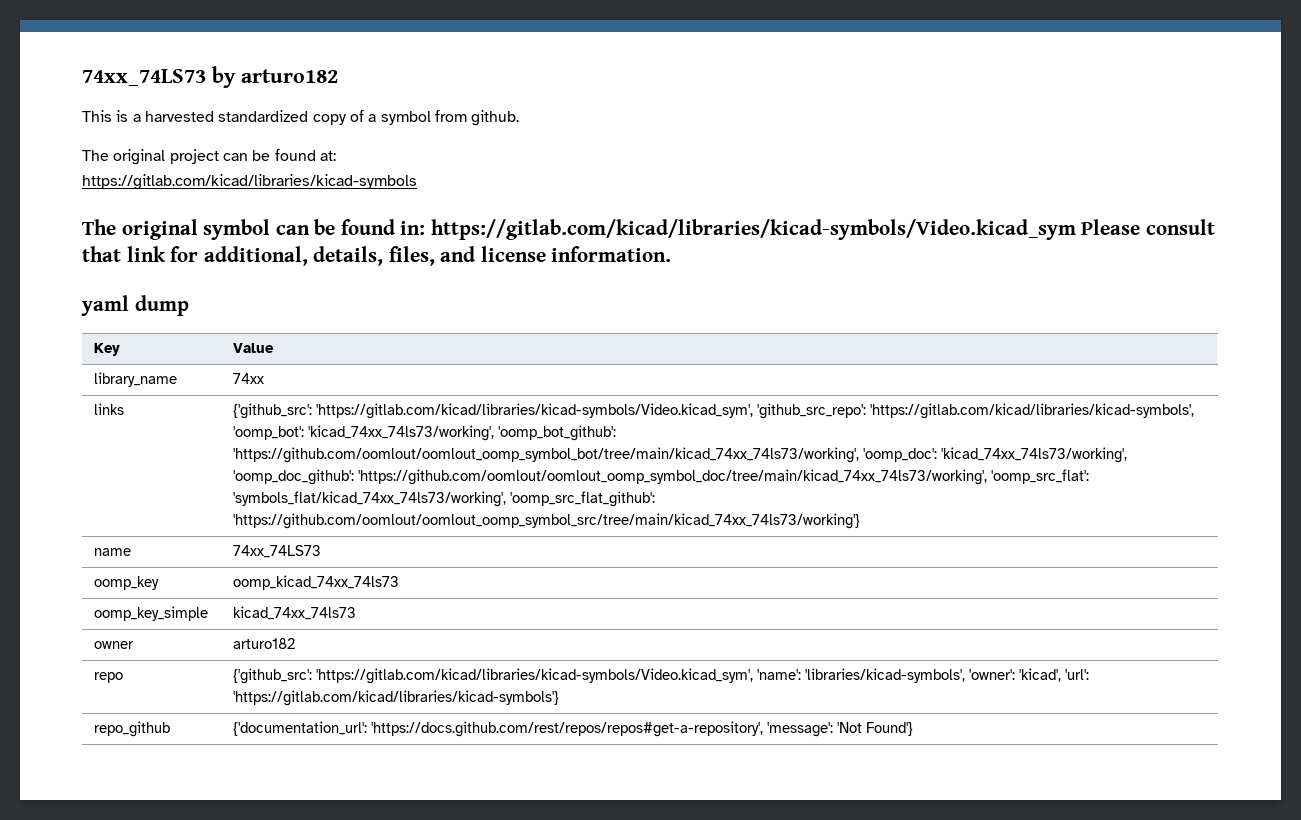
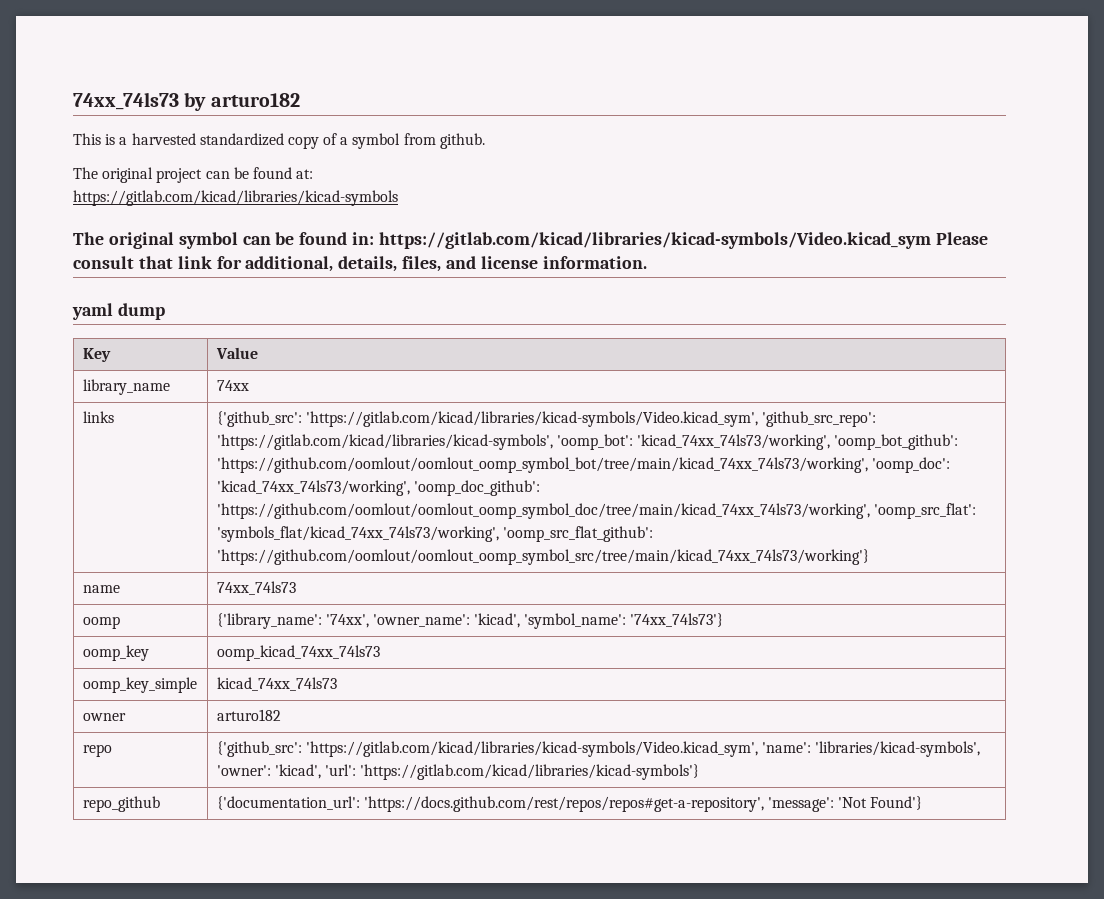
[82,69,206,86] 74xx_74LS73 -> [73,92,179,110] 74xx_74ls73
[233,545,322,558] 74xx_74LS73 -> [216,581,296,595] [82,616,120,629] [216,613,724,629] 74xx_74ls73 // oomp | {'library_name': '74xx', 'owner_name': 'kicad', 'symbol_name': '74xx_74ls73'}

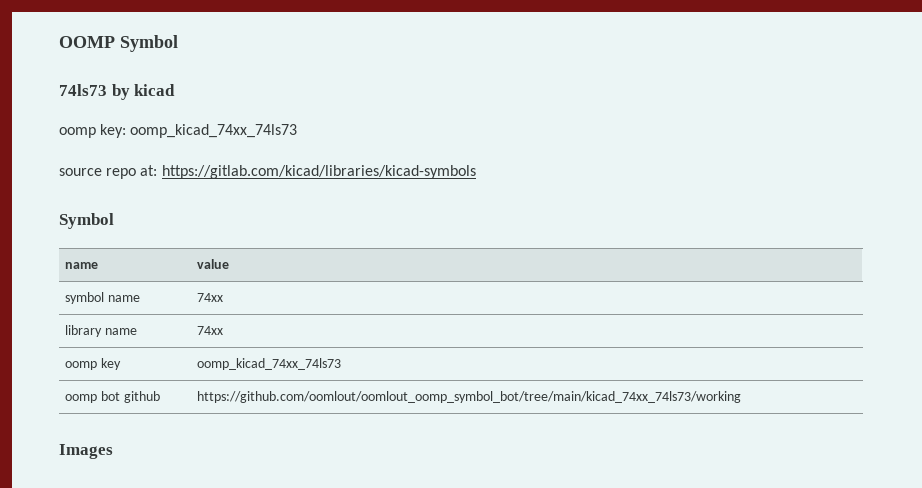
[73,92,300,111] [73,133,485,149] [73,167,292,183] 74xx_74ls73 by arturo182 // This is a harvested standardized copy of a symbol from github. // The original project can be found -> [59,35,178,52] [59,84,176,100] [59,124,298,138] [59,168,137,179] OOMP Symbol // 74ls73 by kicad // oomp key: oomp_kicad_74xx_74ls73 // source repo
(314, 174) // -> (158, 170) none
[73,232,988,249] [73,256,647,272] [72,303,165,320] [82,348,111,362] [215,347,258,359] [82,379,170,395] [216,380,249,391] [82,411,114,423] [216,411,876,427] [216,434,959,450] [216,457,950,473] [216,480,540,496] [216,503,976,519] [216,526,653,542] [216,549,869,565] [82,585,120,593] [216,581,296,595] [82,616,120,629] [216,613,724,629] [82,645,149,661] [216,645,380,661] [82,677,197,693] [216,677,337,691] [82,713,126,721] [216,709,281,721] [82,744,112,757] [216,741,981,757] [216,764,700,780] [82,796,160,812] [216,796,923,812] The original symbol can be found in: https://gitlab.com/kicad/libraries/kicad-symbols/Video.kicad_sym Please consult that link for additional, details, files, and license information. // yaml dump // Key | Value // library_name | 74xx // links | {'github_src': 'https://gitlab.com/kicad/libraries/kicad-symbols/Video.kicad_sym', 'github_src_repo': 'https://gitlab.com/kicad/libraries/kicad-symbols', 'oomp_bot': 'kicad_74xx_74ls73/working', 'oomp_bot_github': 'https://github.com/oomlout/oomlout_oomp_symbol_bot/tree/main/kicad_74xx_74ls73/working', 'oomp_doc': 'kicad_74xx_74ls73/working', 'oomp_doc_github': 'https://github.com/oomlout/oomlout_oomp_symbol_doc/tree/main/kicad_74xx_74ls73/working', 'oomp_src_flat': 'symbols_flat/kicad_74xx_74ls73/working', 'oomp_src_flat_github': 'https://github.com/oomlout/oomlout_oomp_symbol_src/tree/main/kicad_74xx_74ls73/working'} // name | 74xx_74ls73 // oomp | {'library_name': '74xx', 'owner_name': 'kicad', 'symbol_name': '74xx_74ls73'} // oomp_key | oomp_kicad_74xx_74ls73 // oomp_key_simple | kicad_74xx_74ls73 // owner | arturo182 // repo | {'github_src': 'https://gitlab.com/kicad/libraries/kicad-symbols/Video.kicad_sym', 'name': 'libraries/kicad-symbols', 'owner': 'kicad', 'url': 'https://gitlab.com/kicad/libraries/kicad-symbols'} // repo_github | {'documentation_url': 'https://docs.github.com/rest/repos/repos#get-a-repository', 'message': 'Not Found'} -> [59,213,114,229] [65,262,99,269] [197,259,230,269] [65,292,141,304] [197,293,224,302] [65,325,138,337] [197,326,224,335] [65,358,122,370] [197,358,342,370] [65,391,160,403] [197,391,742,403] [59,444,113,459] Symbol // name | value // symbol name | 74xx // library name | 74xx // oomp key | oomp_kicad_74xx_74ls73 // oomp bot github | https://github.com/oomlout/oomlout_oomp_symbol_bot/tree/main/kicad_74xx_74ls73/working // Images

